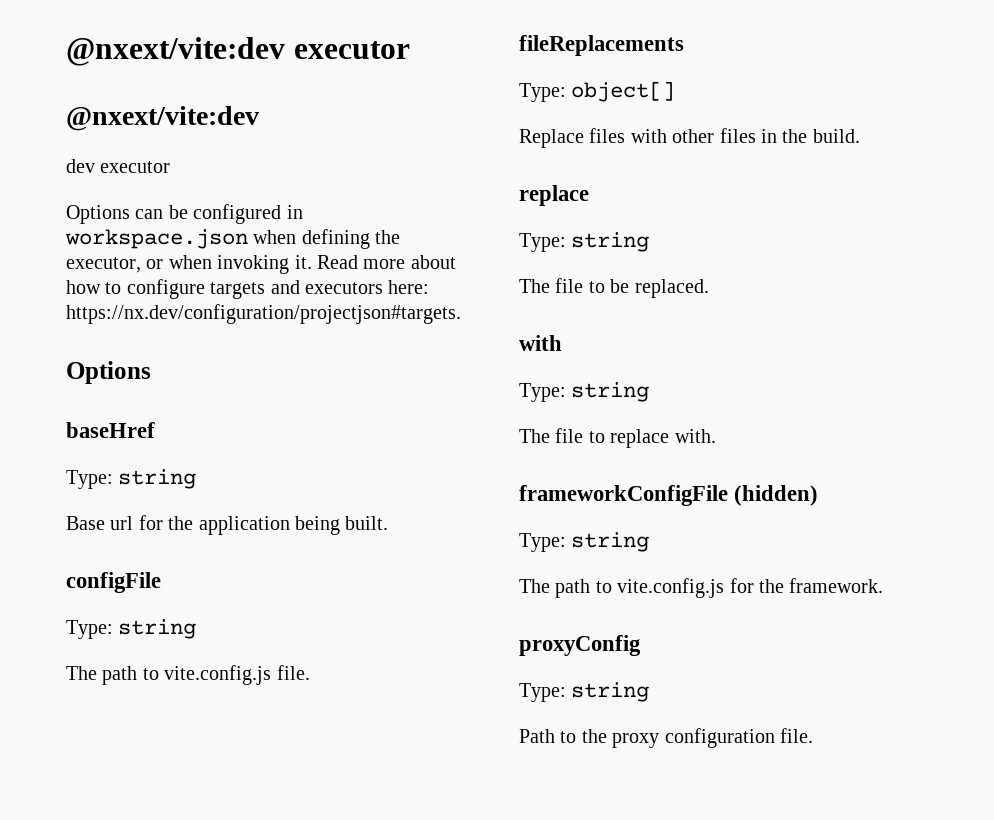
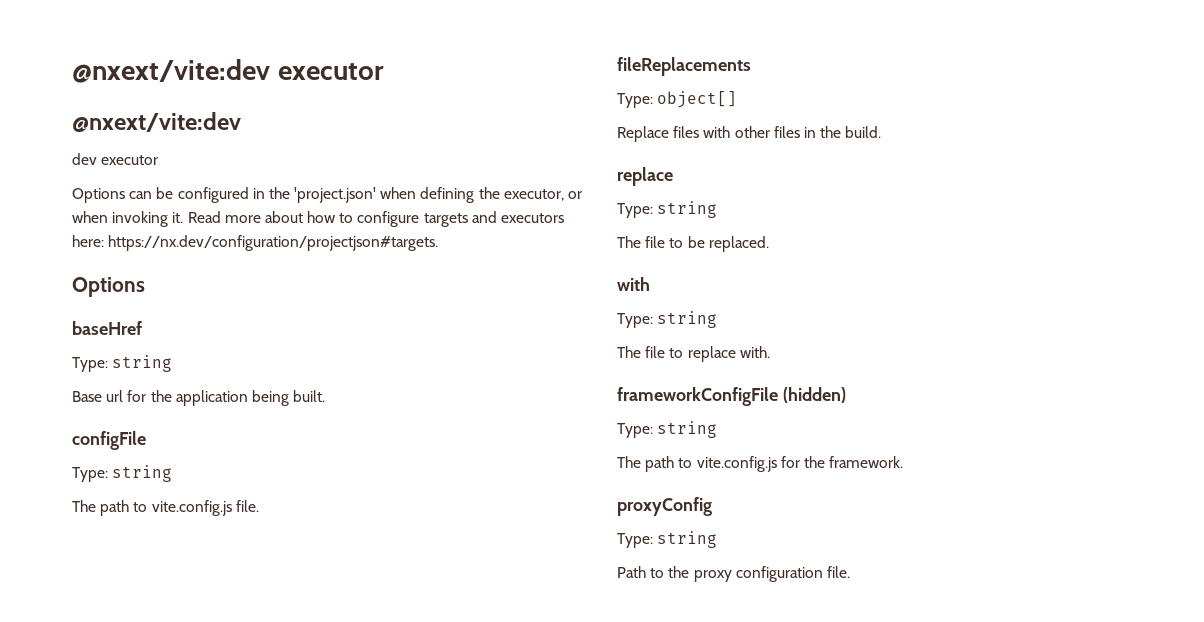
[65,229,248,249] workspace.json -> [268,187,377,203] the 'project.json'

